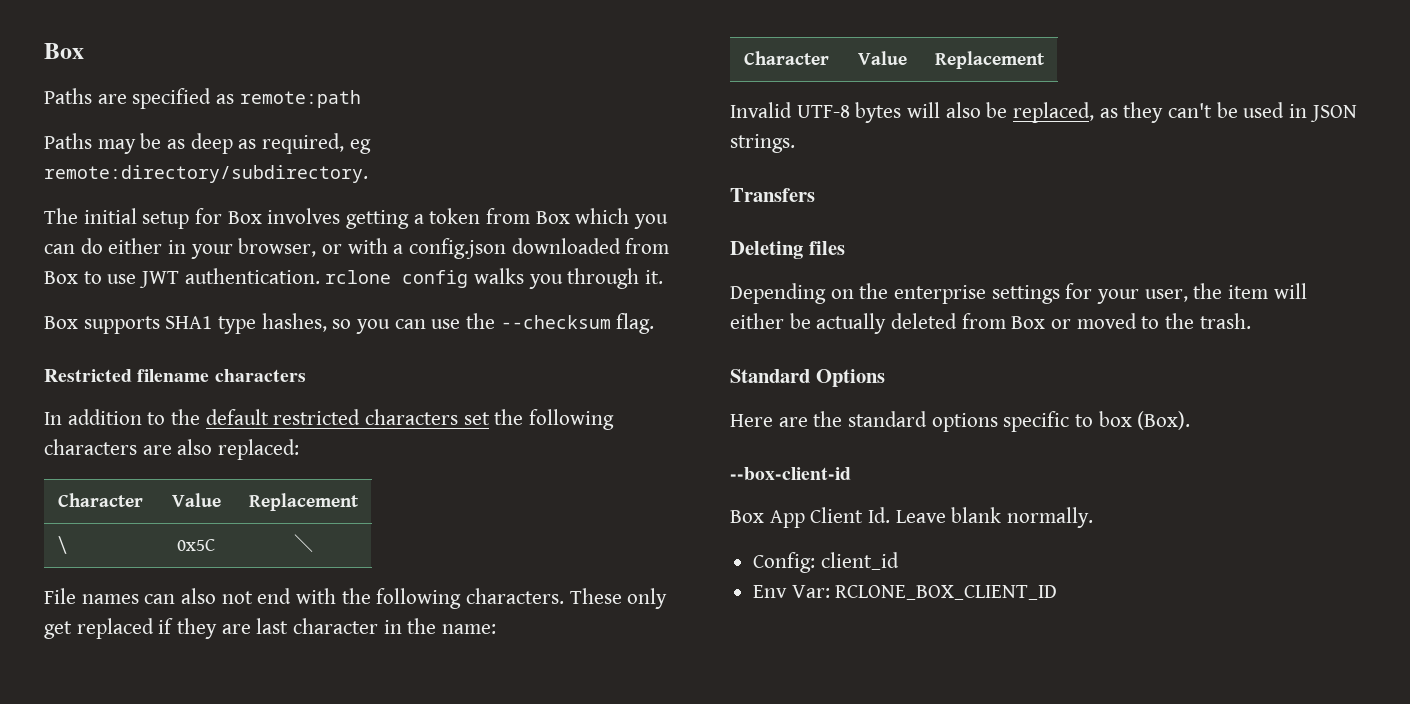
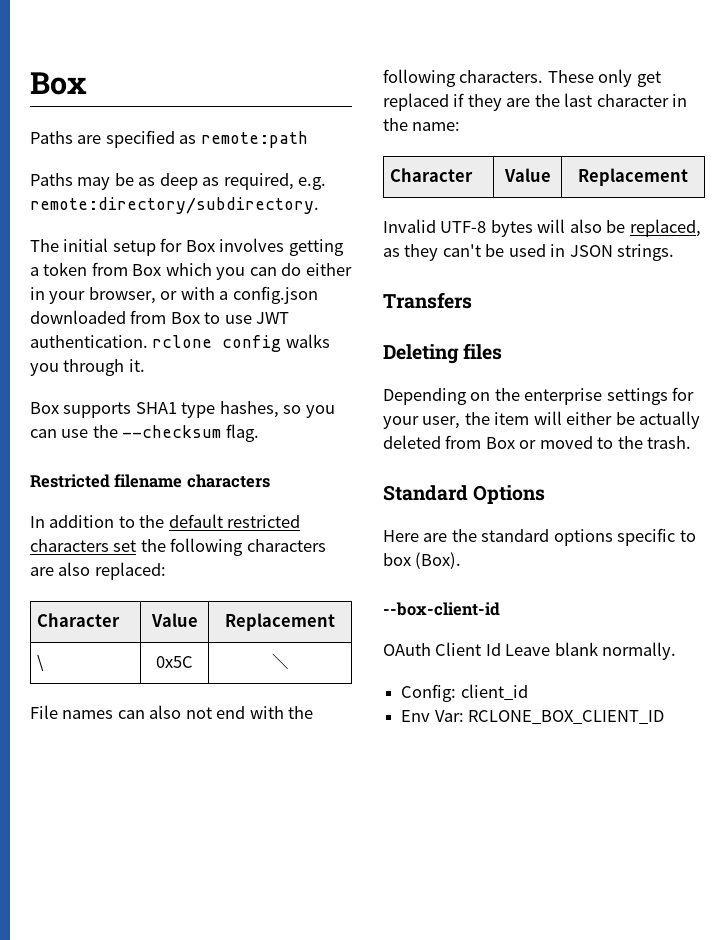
[349,139,371,154] eg -> [298,177,327,190] e.g.
(251, 629) none -> [534,94,560,107] the
[730,507,891,528] Box App Client Id. -> [383,642,501,656] OAuth Client Id

